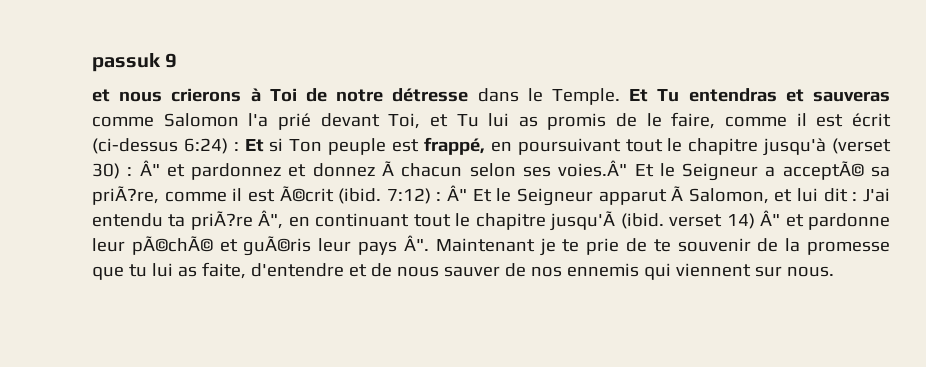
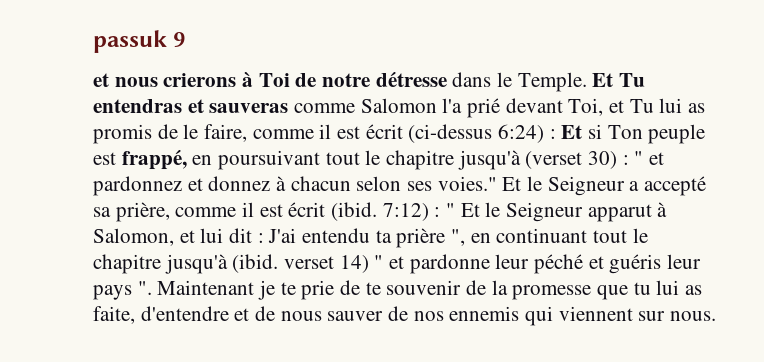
[139,160,160,176] Â" -> [634,151,644,165] "
[382,161,395,176] Ã -> [276,176,287,191] à
[558,160,628,177] voies.Â" -> [437,176,497,191] voies."
[782,161,890,180] [92,186,334,205] acceptÃ© sa priÃ?re, comme il est Ã©crit -> [644,176,707,196] [93,202,326,222] accepté sa prière, comme il est écrit
[447,185,468,201] Â" -> [446,203,456,217] "
[671,186,684,201] Ã -> [657,202,668,217] à
[190,210,284,230] priÃ?re Â", -> [396,228,466,248] prière ",
[550,211,616,231] jusqu'Ã -> [164,254,228,274] jusqu'à
[760,210,781,226] Â" -> [374,255,384,269] "
[131,236,312,256] pÃ©chÃ© et guÃ©ris -> [534,254,662,274] péché et guéris
[403,235,429,251] Â". -> [137,281,152,295] ".

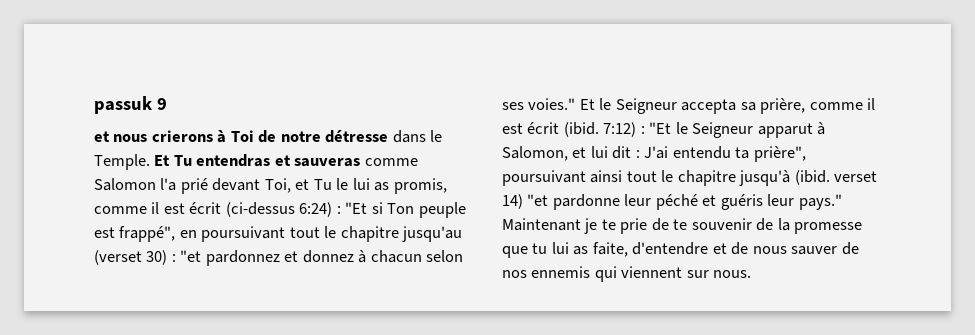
[659,98,706,113] [93,124,248,144] lui as promis de le faire, -> [336,178,447,194] le lui as promis,
[561,125,583,139] Et -> [345,202,368,214] "Et
[121,149,187,170] frappé, -> [119,226,176,242] frappé",
[457,150,521,170] jusqu'à -> [402,226,463,242] jusqu'au
[634,151,665,165] " et -> [180,250,202,262] "et
[629,176,707,196] a accepté -> [681,99,737,114] accepta
[446,203,480,217] " Et -> [649,122,672,134] "Et
[396,228,588,248] prière ", en continuant -> [753,146,806,162] [502,170,623,186] prière", poursuivant ainsi
[374,255,405,269] " et -> [527,194,549,206] "et
[93,281,152,300] pays ". -> [798,194,842,210] pays."

